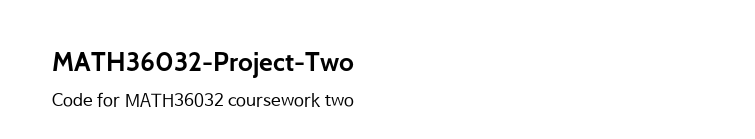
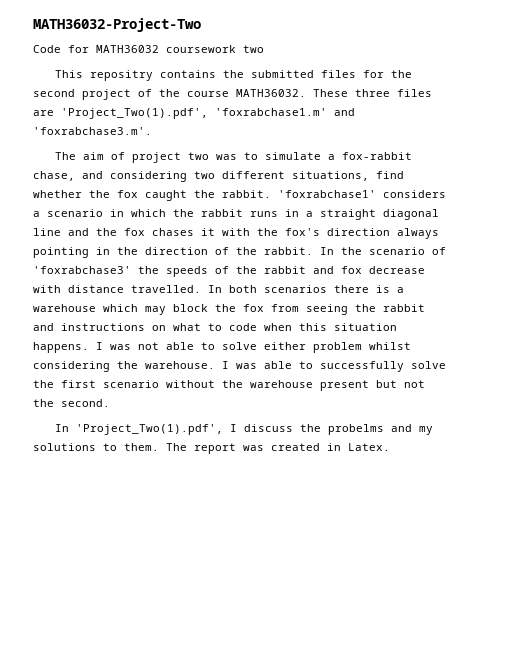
(354, 101) none -> [55,70,413,81] [33,89,432,100] [33,108,355,119] [33,127,152,135] [55,152,413,163] [33,171,404,182] [33,190,446,201] [33,209,439,220] [33,228,439,239] [33,247,446,258] [33,266,425,277] [33,285,404,293] [33,304,425,315] [33,323,397,331] [33,342,411,353] [33,361,446,372] [33,380,425,391] [33,399,110,407] [55,424,434,435] [33,443,390,454] // This repositry contains the submitted files for the second project of the course MATH36032. These three files are 'Project_Two(1).pdf', 'foxrabchase1.m' and 'foxrabchase3.m'. // The aim of project two was to simulate a fox-rabbit chase, and considering two different situations, find whether the fox caught the rabbit. 'foxrabchase1' considers a scenario in which the rabbit runs in a straight diagonal line and the fox chases it with the fox's direction always pointing in the direction of the rabbit. In the scenario of 'foxrabchase3' the speeds of the rabbit and fox decrease with distance travelled. In both scenarios there is a warehouse which may block the fox from seeing the rabbit and instructions on what to code when this situation happens. I was not able to solve either problem whilst considering the warehouse. I was able to successfully solve the first scenario without the warehouse present but not the second. // In 'Project_Two(1).pdf', I discuss the probelms and my solutions to them. The report was created in Latex.

